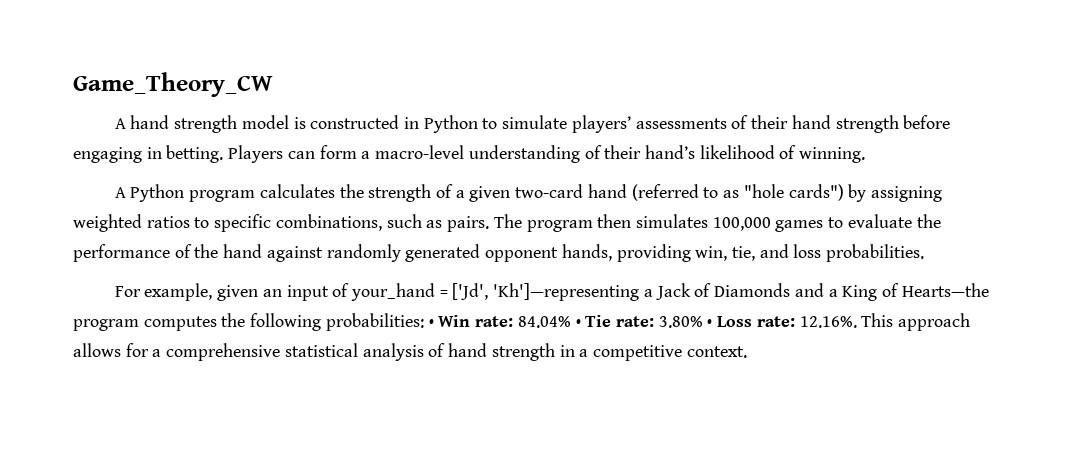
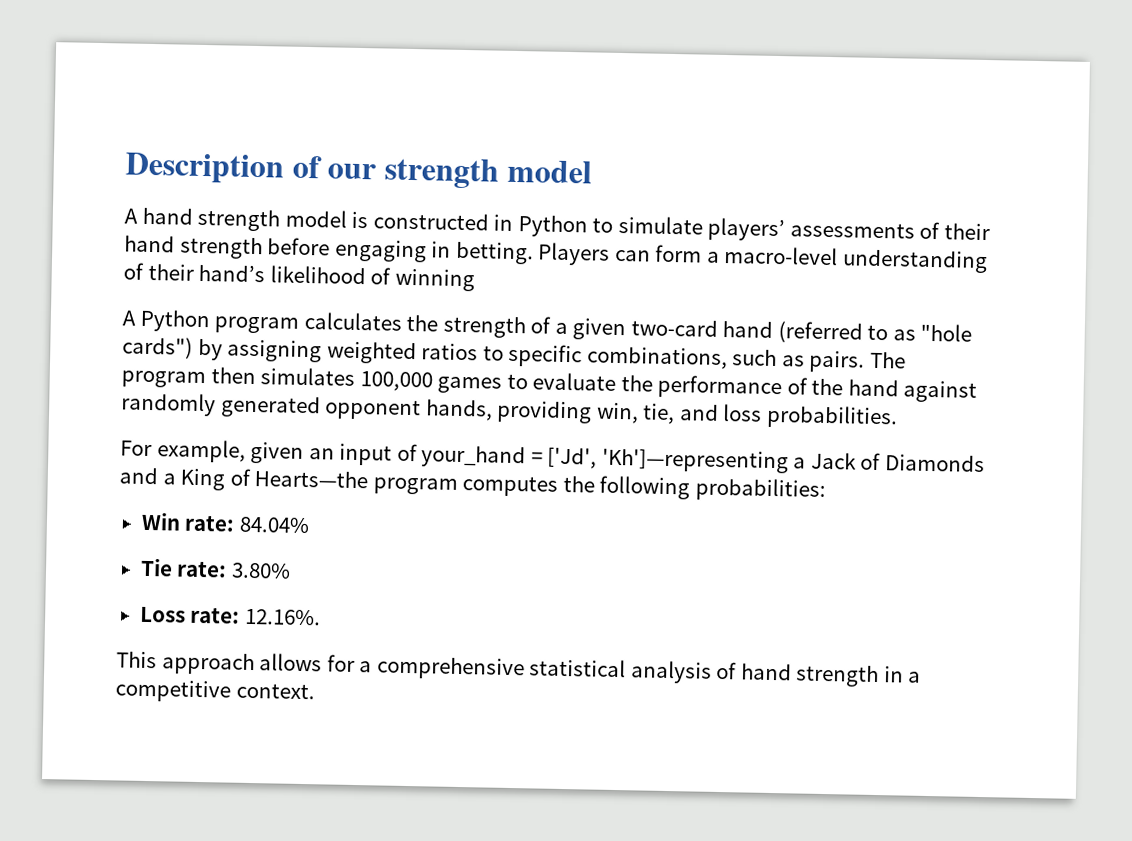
[73,72,273,97] Game_Theory_CW -> [125,152,592,189] Description of our strength model
[799,147,866,163] winning. -> [394,268,475,292] winning
[428,319,434,327] • -> (826, 489) //
[575,319,581,327] • -> (310, 525) //
[707,319,713,327] • -> (291, 570) //
(857, 322) none -> (321, 617) //

